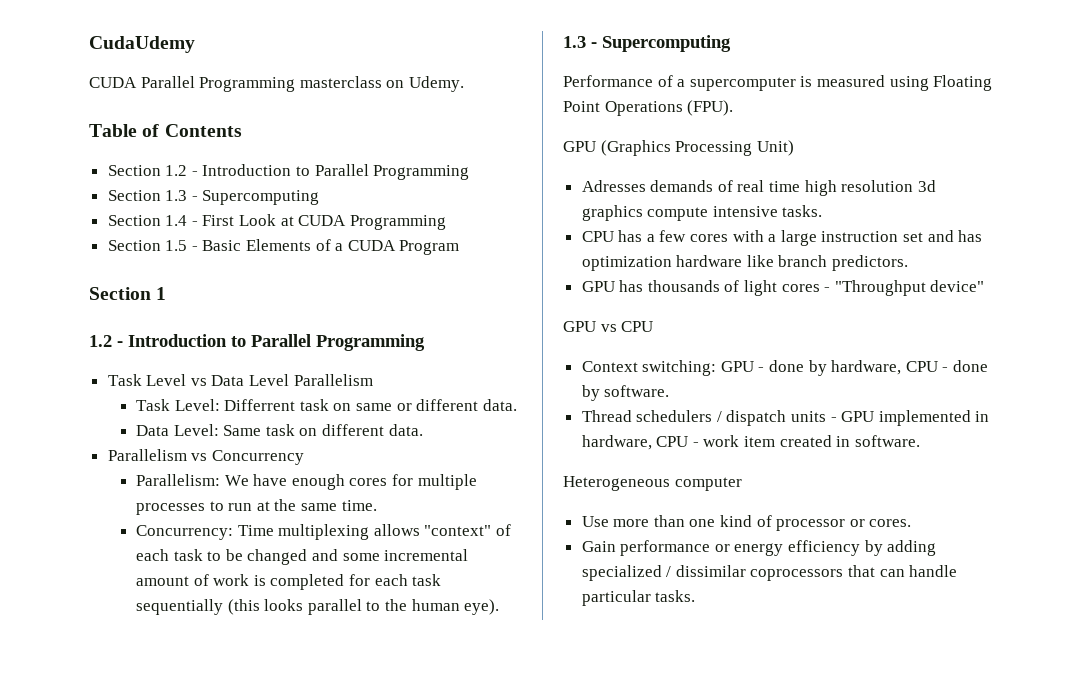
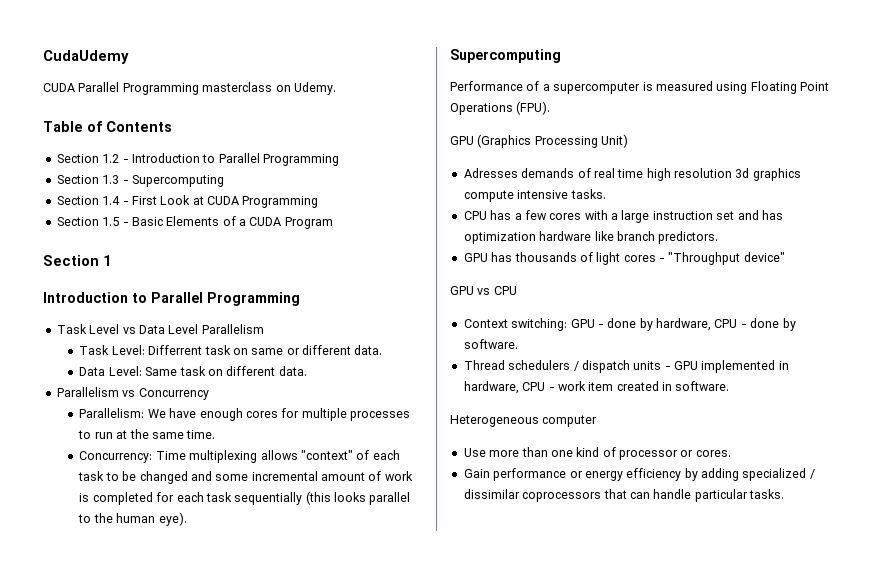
[89,335,123,347] 1.2 - -> (111, 260) none
[563,36,597,48] 1.3 - -> (187, 519) none

